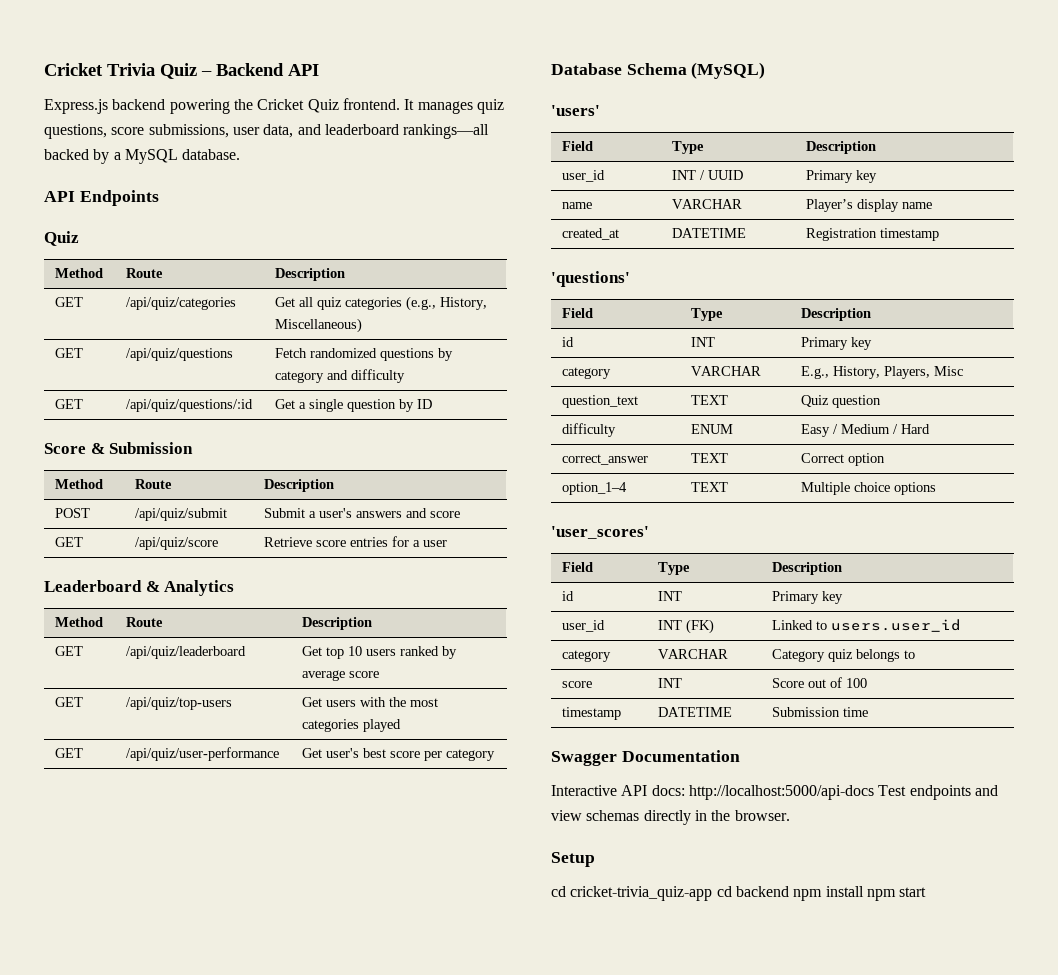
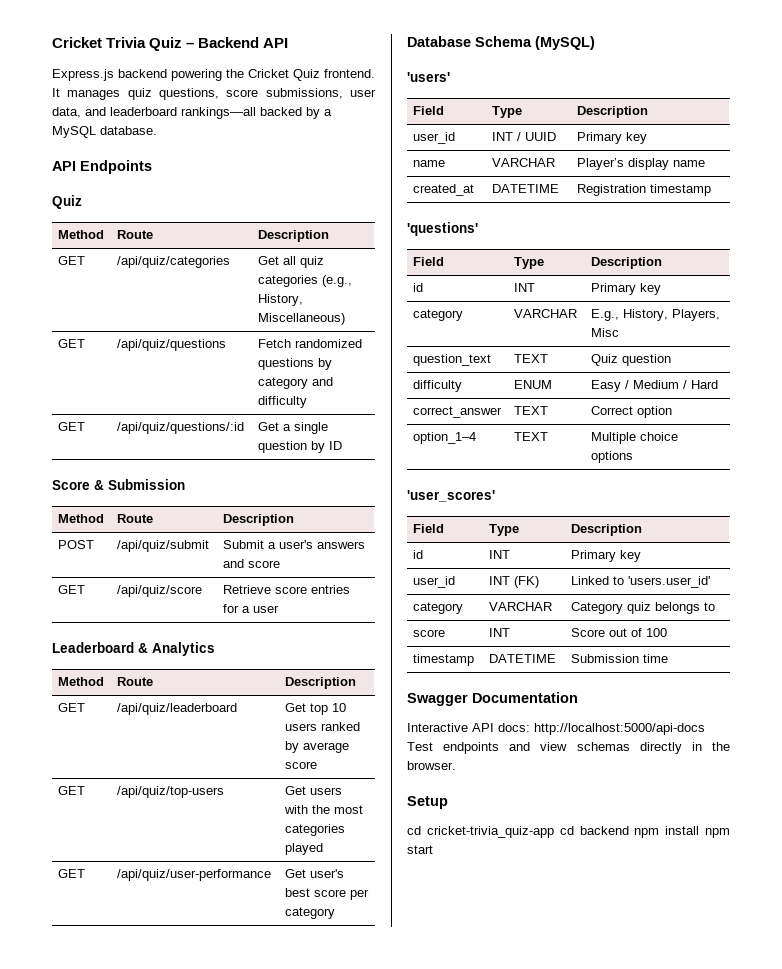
[831,619,962,632] users.user_id -> [628,576,711,588] 'users.user_id'

